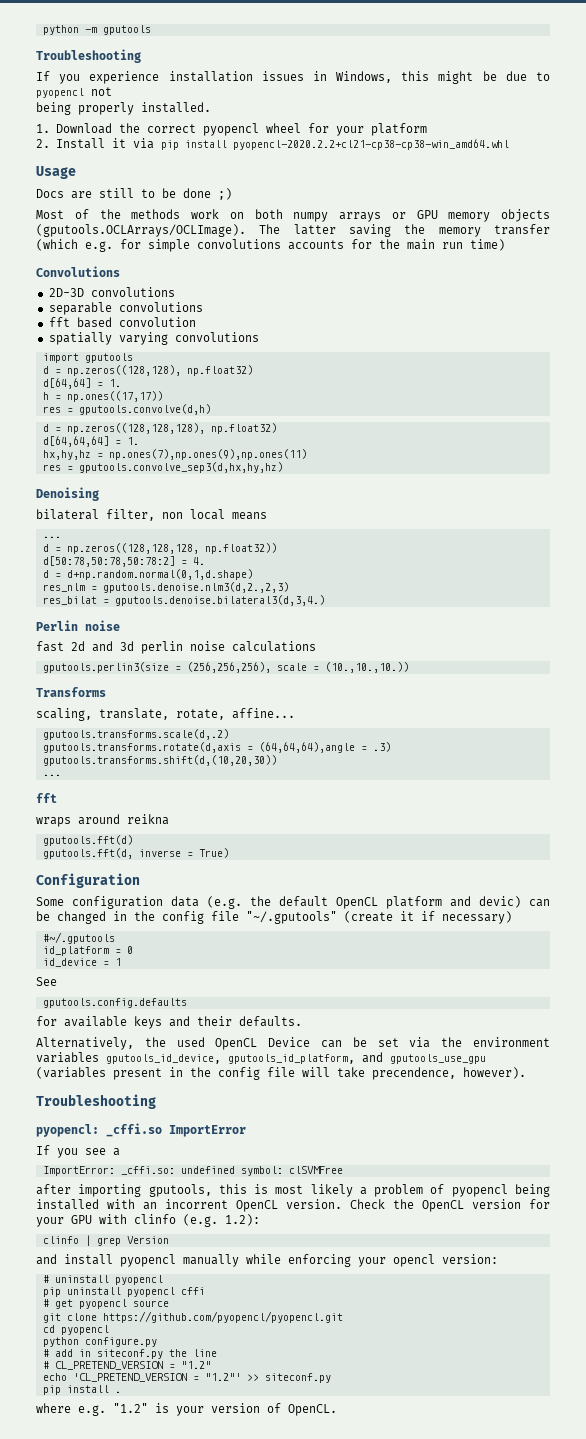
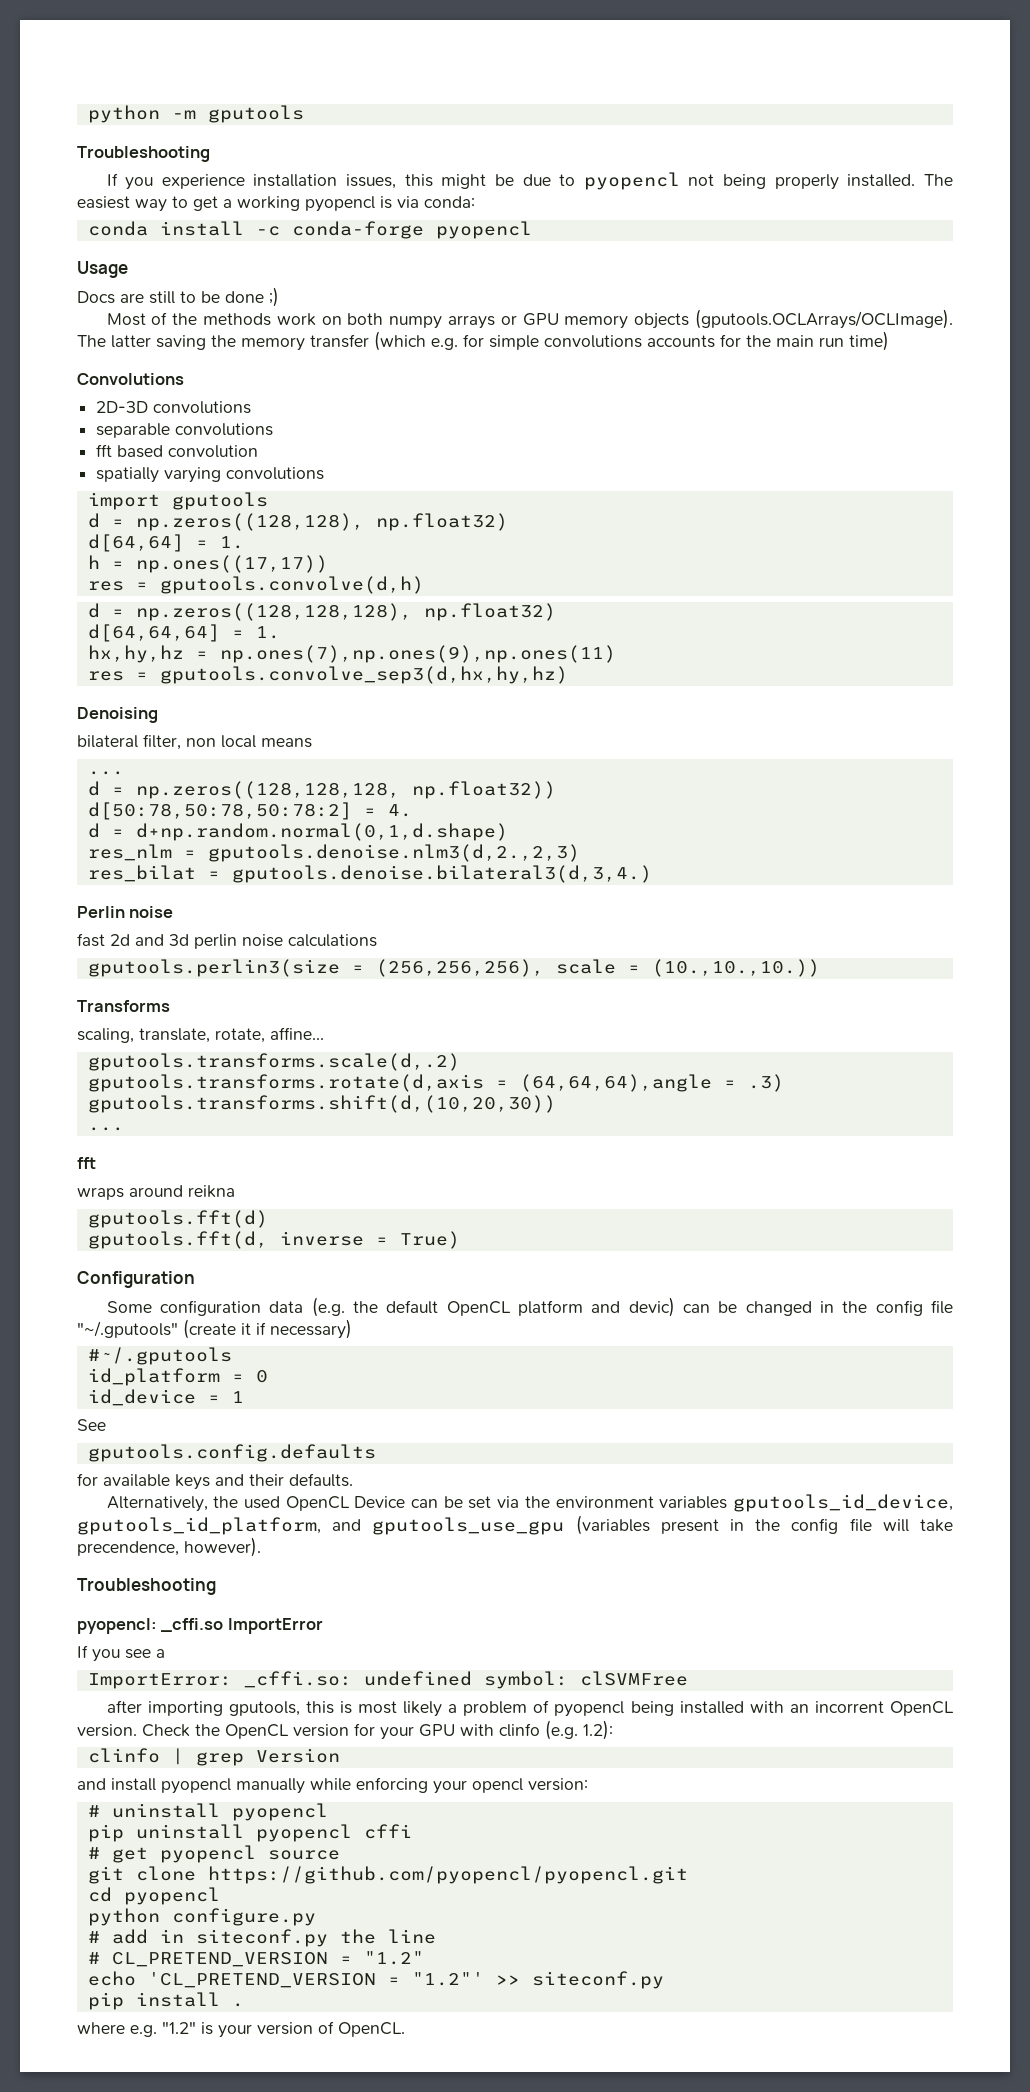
[261,71,393,83] issues in Windows, -> [346,174,397,189] issues,
(112, 91) // -> (715, 180) none
[36,123,427,136] [36,138,509,150] // 1. Download the correct pyopencl wheel for your platform // 2. Install it via pip install pyopencl‑2020.2.2+cl21‑cp38‑cp38‑win_amd64.whl -> [923,174,953,186] [77,196,475,212] [87,221,532,239] The easiest way to get a working pyopencl is via conda: // conda install -c conda-forge pyopencl

